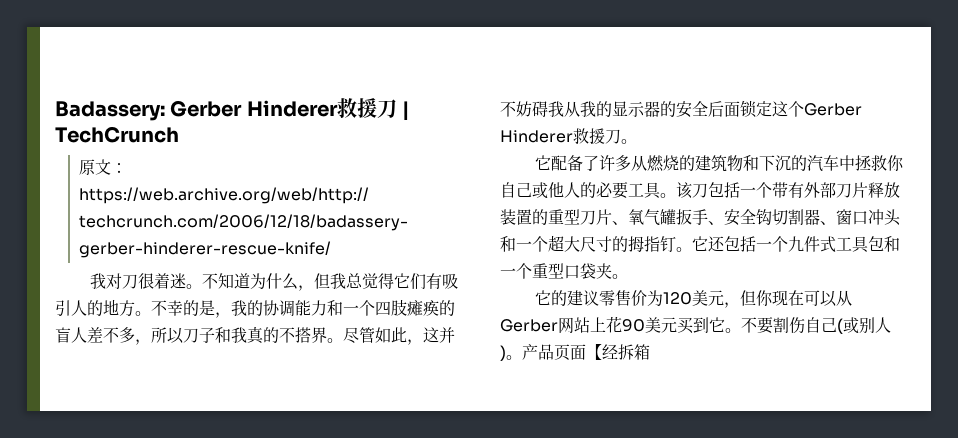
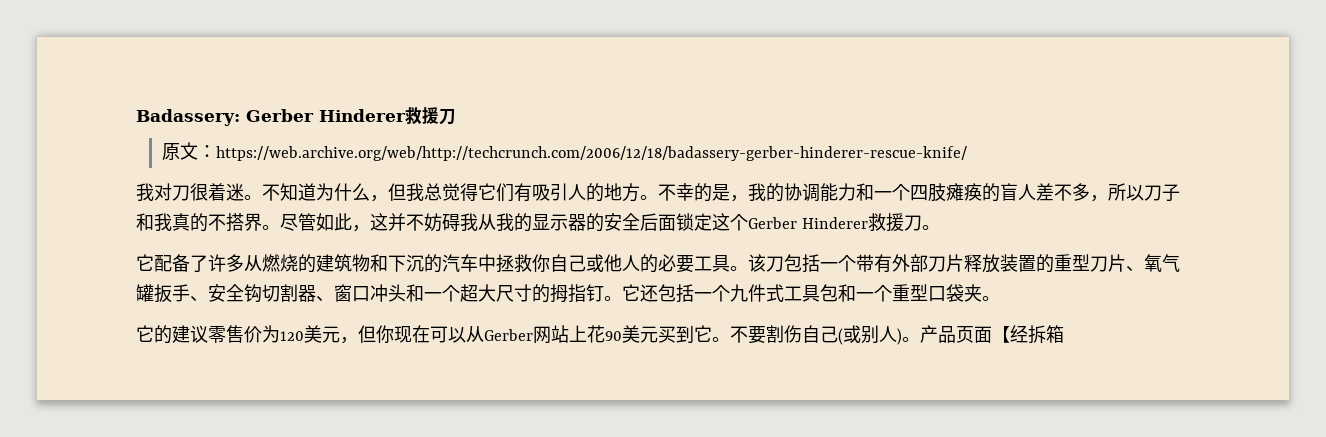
[402,101,411,121] [55,126,179,143] | TechCrunch -> (456, 117) none

